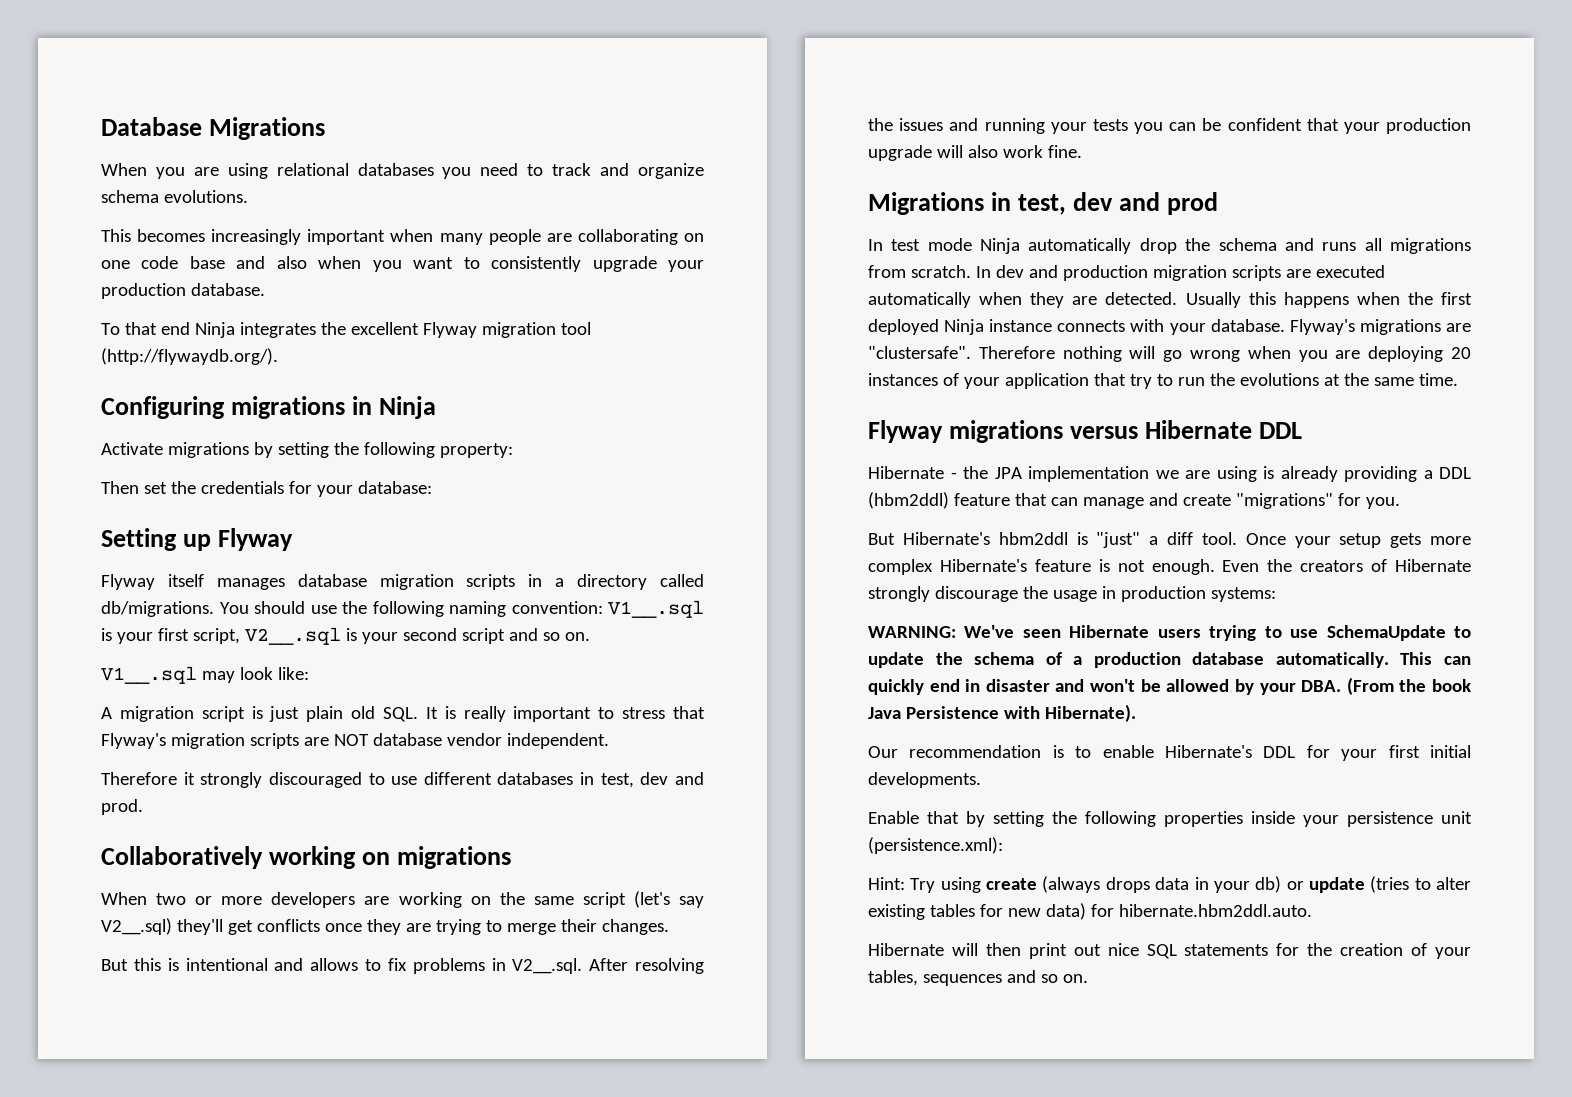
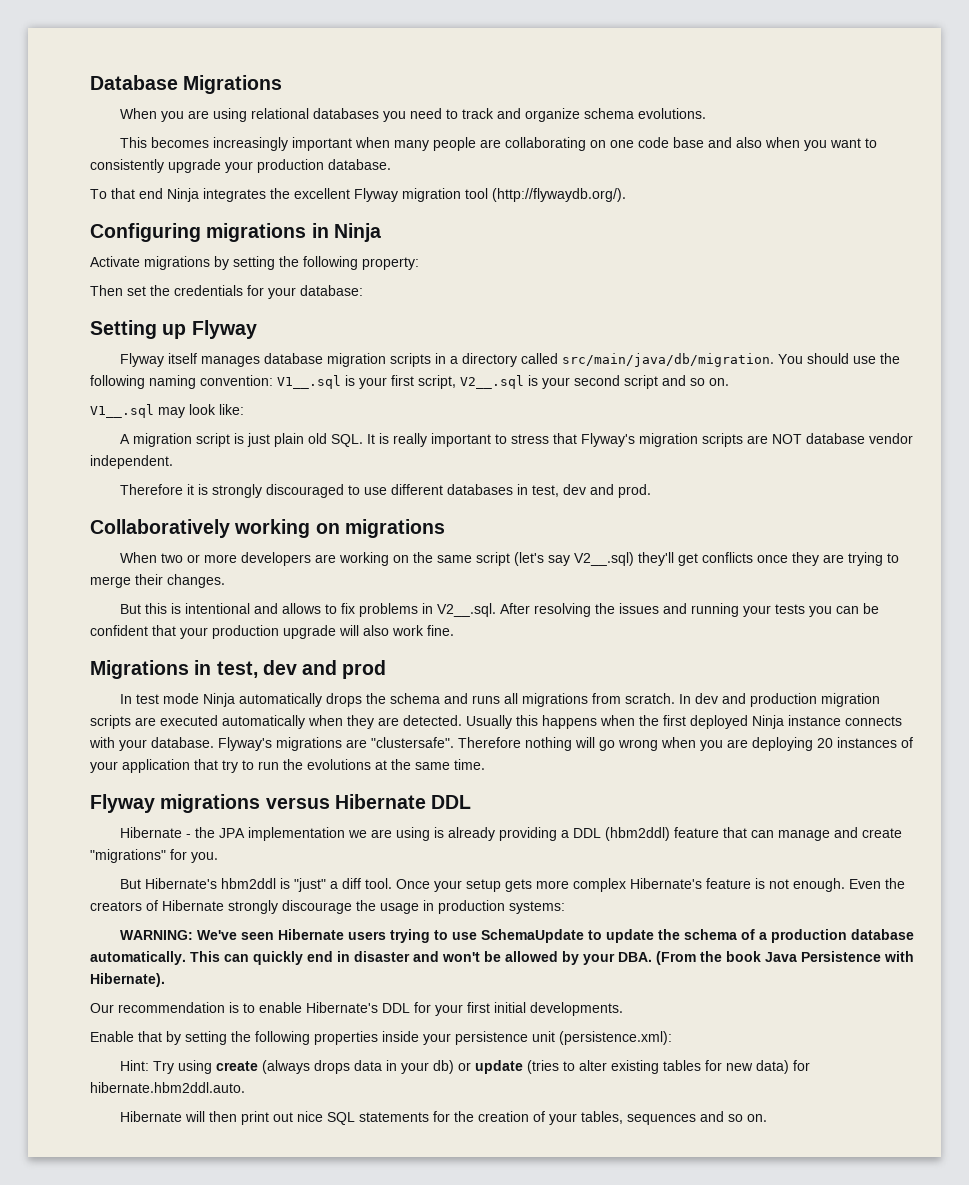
[101,601,214,617] db/migrations. -> [561,353,774,367] src/main/java/db/migration.
(195, 778) none -> [197,484,208,495] is
[1139,238,1177,254] drop -> [325,693,362,707] drops

